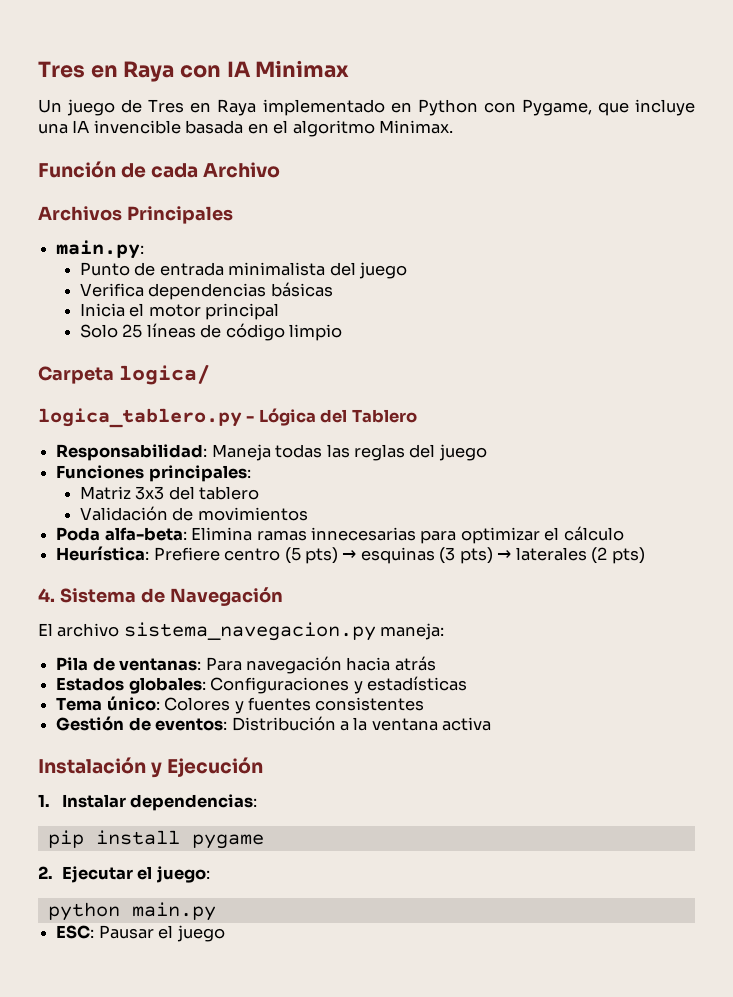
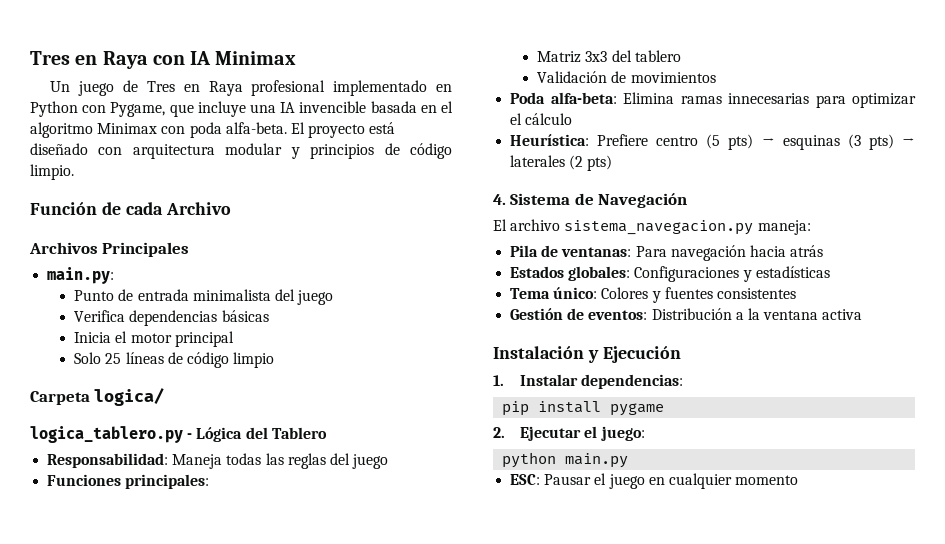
(257, 107) none -> [251,80,326,96] profesional
[379,120,454,134] Minimax. -> [97,122,396,138] [30,143,453,159] [30,164,74,180] Minimax con poda alfa-beta. El proyecto está diseñado con arquitectura modular y principios de código limpio.
(225, 933) none -> [648,473,799,489] en cualquier momento

